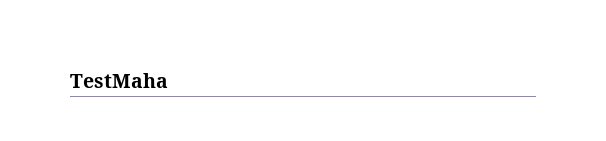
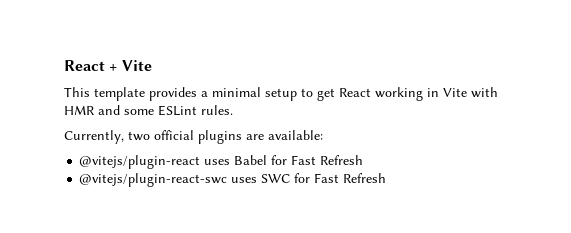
[70,73,168,88] TestMaha -> [64,60,152,71] [64,87,498,101] [64,105,233,116] [64,130,323,144] [79,155,364,169] [79,173,387,187] React + Vite // This template provides a minimal setup to get React working in Vite with HMR and some ESLint rules. // Currently, two official plugins are available: // @vitejs/plugin-react uses Babel for Fast Refresh // @vitejs/plugin-react-swc uses SWC for Fast Refresh

